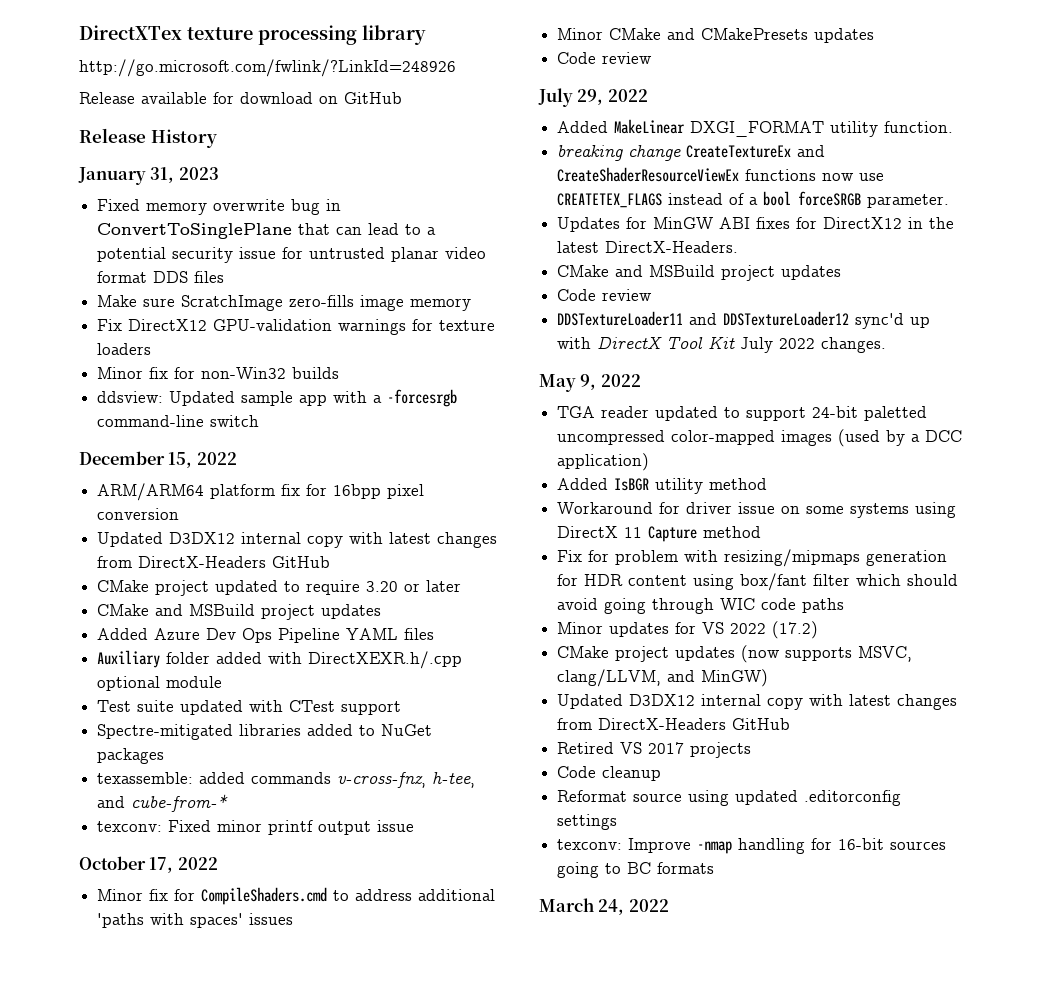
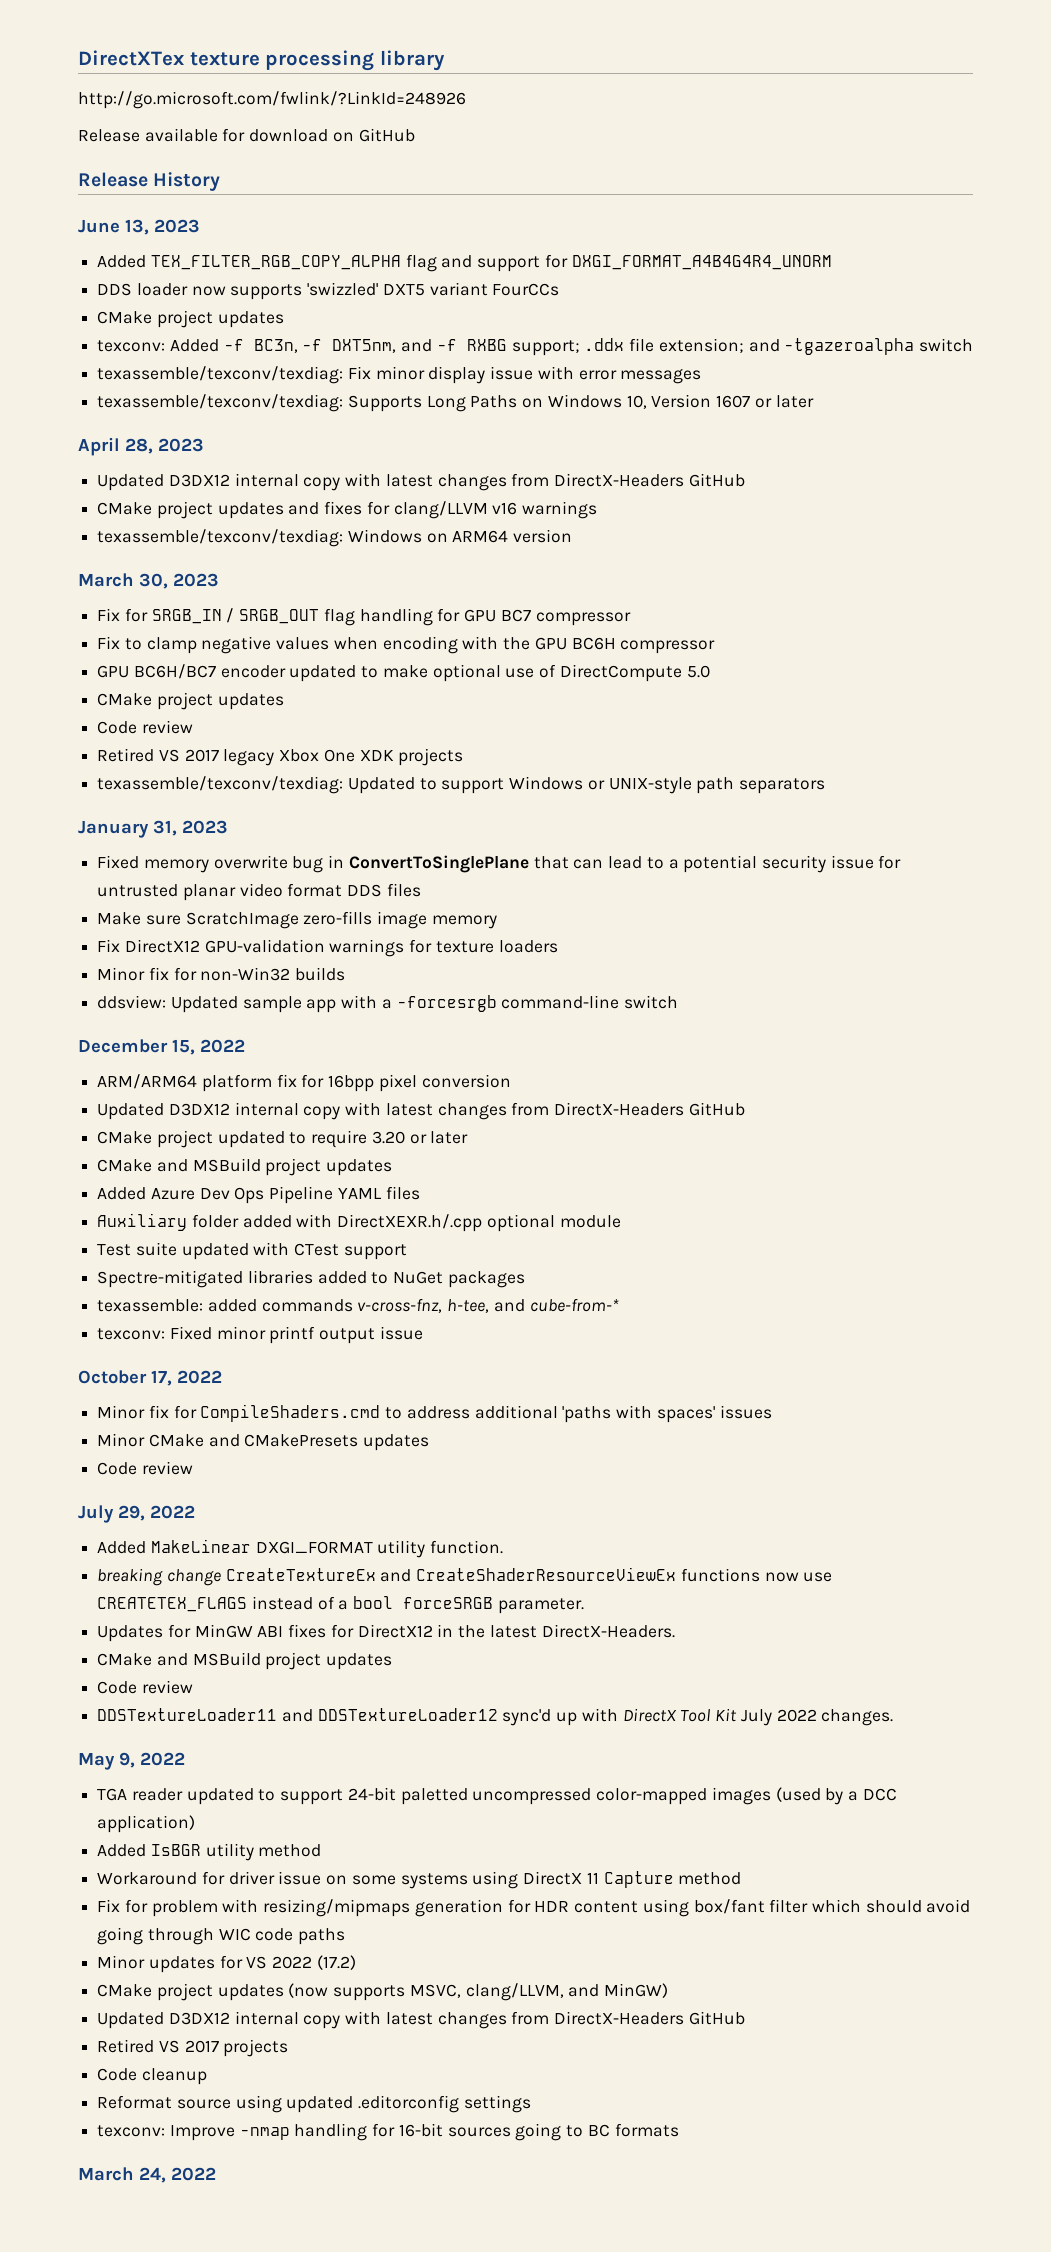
(217, 138) none -> [78,219,200,235] [97,254,832,272] [97,282,560,300] [97,310,284,328] [97,338,973,356] [97,366,702,384] [97,394,814,412] [78,437,204,456] [97,473,745,491] [97,501,598,519] [97,529,573,547] [78,573,219,589] [97,608,631,626] [97,636,716,654] [97,664,710,682] [97,692,284,710] [97,720,193,734] [97,748,464,766] [97,776,826,794] // June 13, 2023 // Added TEX_FILTER_RGB_COPY_ALPHA flag and support for DXGI_FORMAT_A4B4G4R4_UNORM // DDS loader now supports 'swizzled' DXT5 variant FourCCs // CMake project updates // texconv: Added -f BC3n, -f DXT5nm, and -f RXBG support; .ddx file extension; and -tgazeroalpha switch // texassemble/texconv/texdiag: Fix minor display issue with error messages // texassemble/texconv/texdiag: Supports Long Paths on Windows 10, Version 1607 or later // April 28, 2023 // Updated D3DX12 internal copy with latest changes from DirectX-Headers GitHub // CMake project updates and fixes for clang/LLVM v16 warnings // texassemble/texconv/texdiag: Windows on ARM64 version // March 30, 2023 // Fix for SRGB_IN / SRGB_OUT flag handling for GPU BC7 compressor // Fix to clamp negative values when encoding with the GPU BC6H compressor // GPU BC6H/BC7 encoder updated to make optional use of DirectCompute 5.0 // CMake project updates // Code review // Retired VS 2017 legacy Xbox One XDK projects // texassemble/texconv/texdiag: Updated to support Windows or UNIX-style path separators

